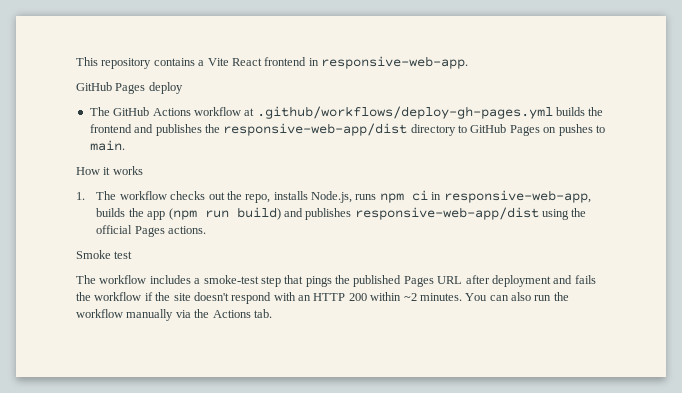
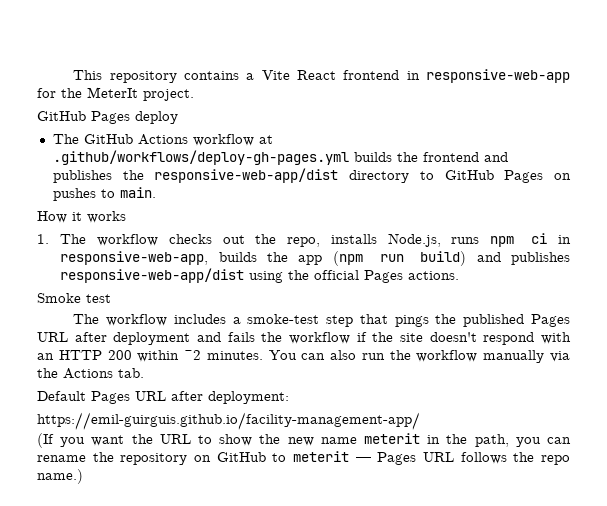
[321,56,468,69] responsive-web-app. -> [426,69,570,83] [37,87,194,101] responsive-web-app for the MeterIt project.
(272, 313) none -> [37,391,289,404] [37,412,420,430] [37,433,571,448] [37,451,570,465] [37,469,83,484] // Default Pages URL after deployment: // https://emil-guirguis.github.io/facility-management-app/ // (If you want the URL to show the new name meterit in the path, you can rename the repository on GitHub to meterit — Pages URL follows the repo name.)

